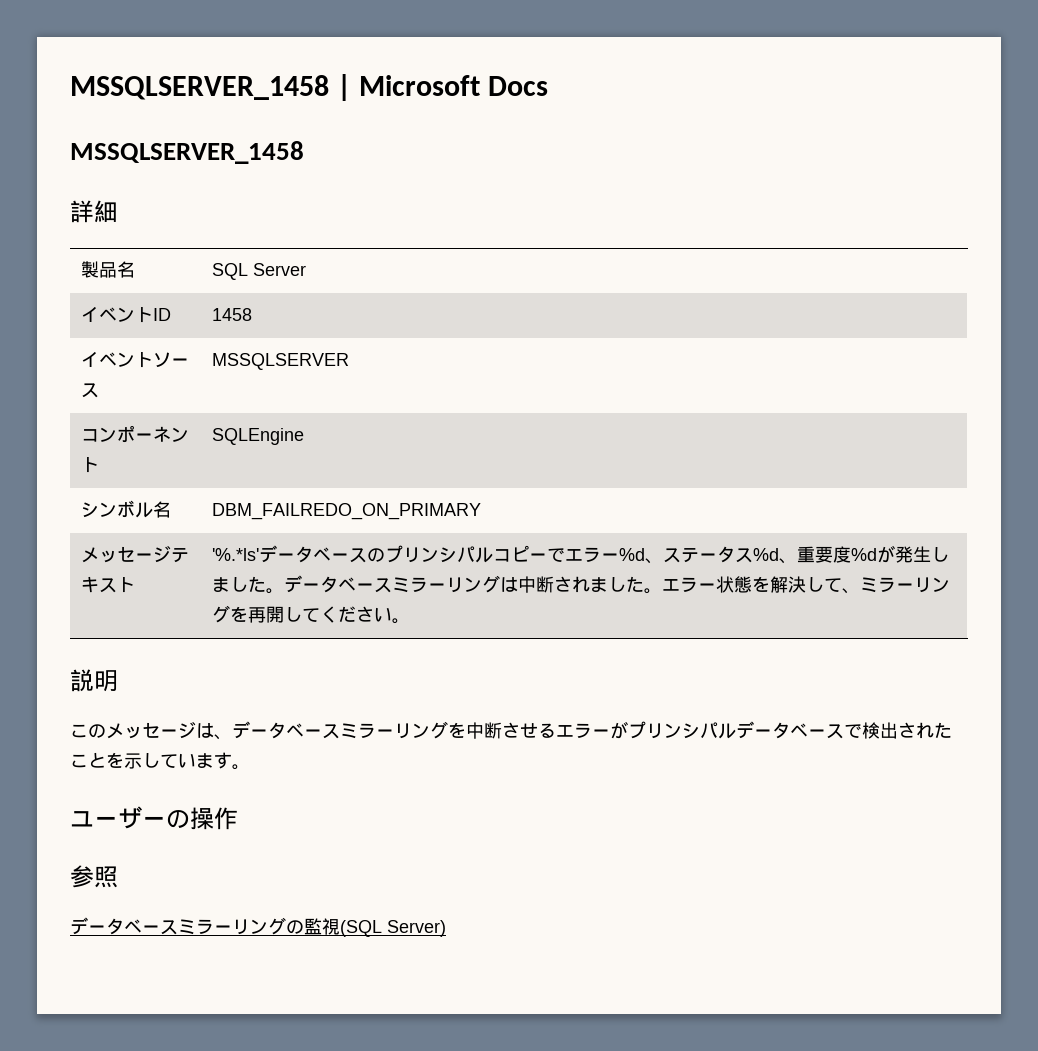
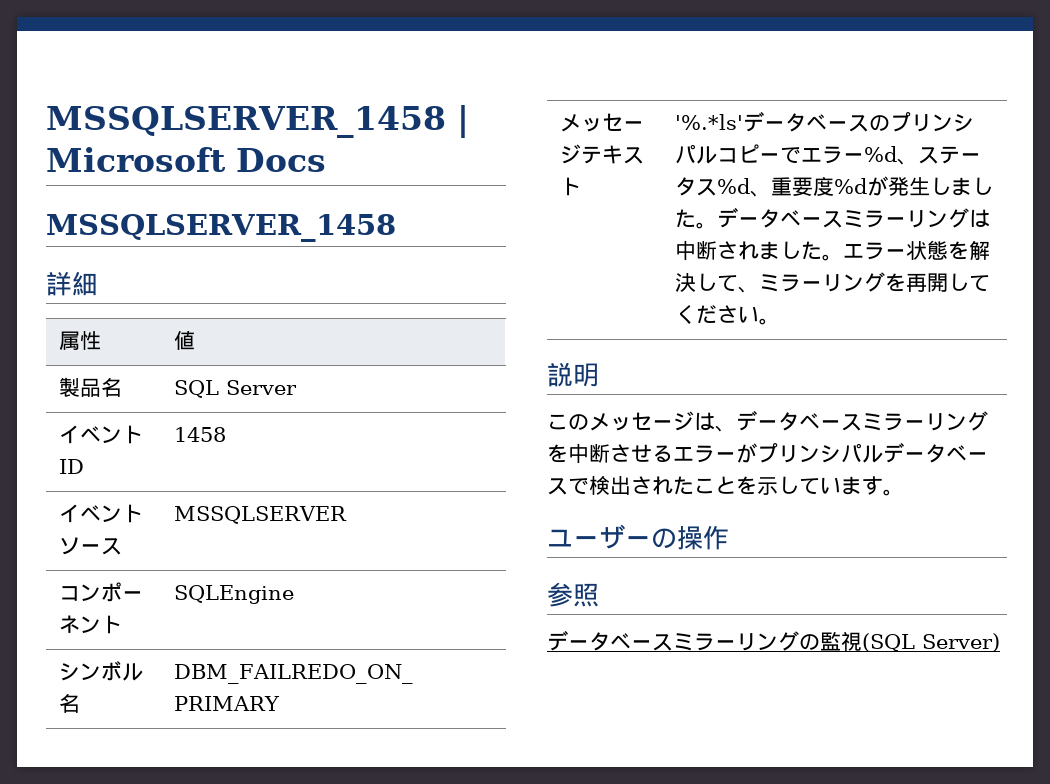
(118, 211) none -> [59,331,102,350] [174,331,196,350] // 属性 | 値

